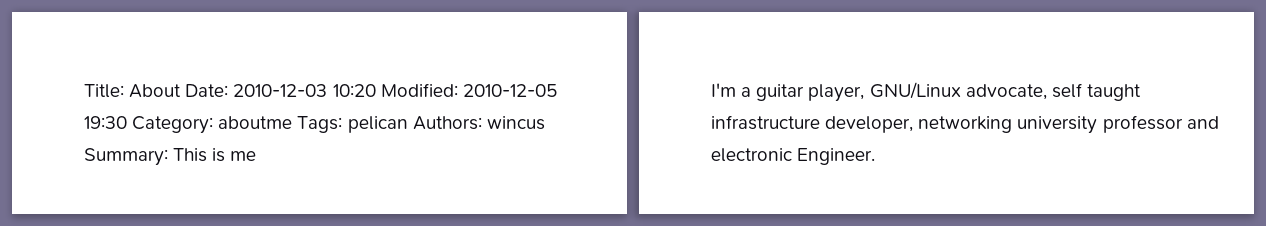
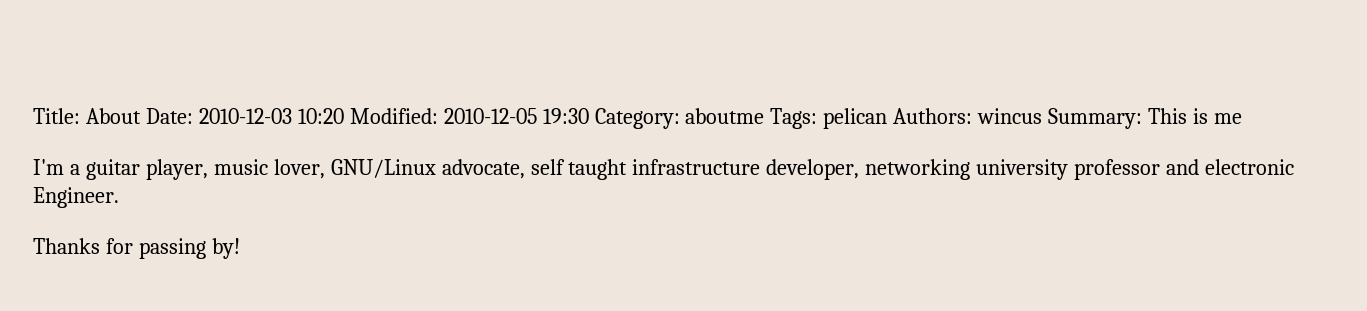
(865, 93) none -> [213,159,325,179] music lover,
(876, 156) none -> [33,238,240,259] // Thanks for passing by!

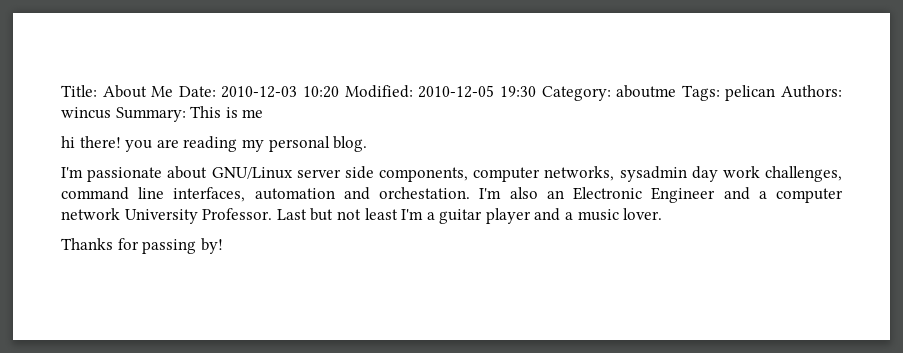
(141, 116) none -> [151,86,174,97] Me
[33,159,1295,180] [33,187,119,208] I'm a guitar player, music lover, GNU/Linux advocate, self taught infrastructure developer, networking university professor and electronic Engineer. -> [61,136,368,152] [61,166,842,182] [61,187,843,203] [61,208,663,224] hi there! you are reading my personal blog. // I'm passionate about GNU/Linux server side components, computer networks, sysadmin day work challenges, command line interfaces, automation and orchestation. I'm also an Electronic Engineer and a computer network University Professor. Last but not least I'm a guitar player and a music lover.

